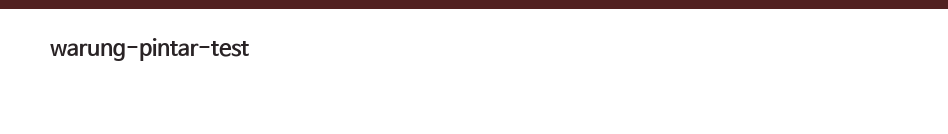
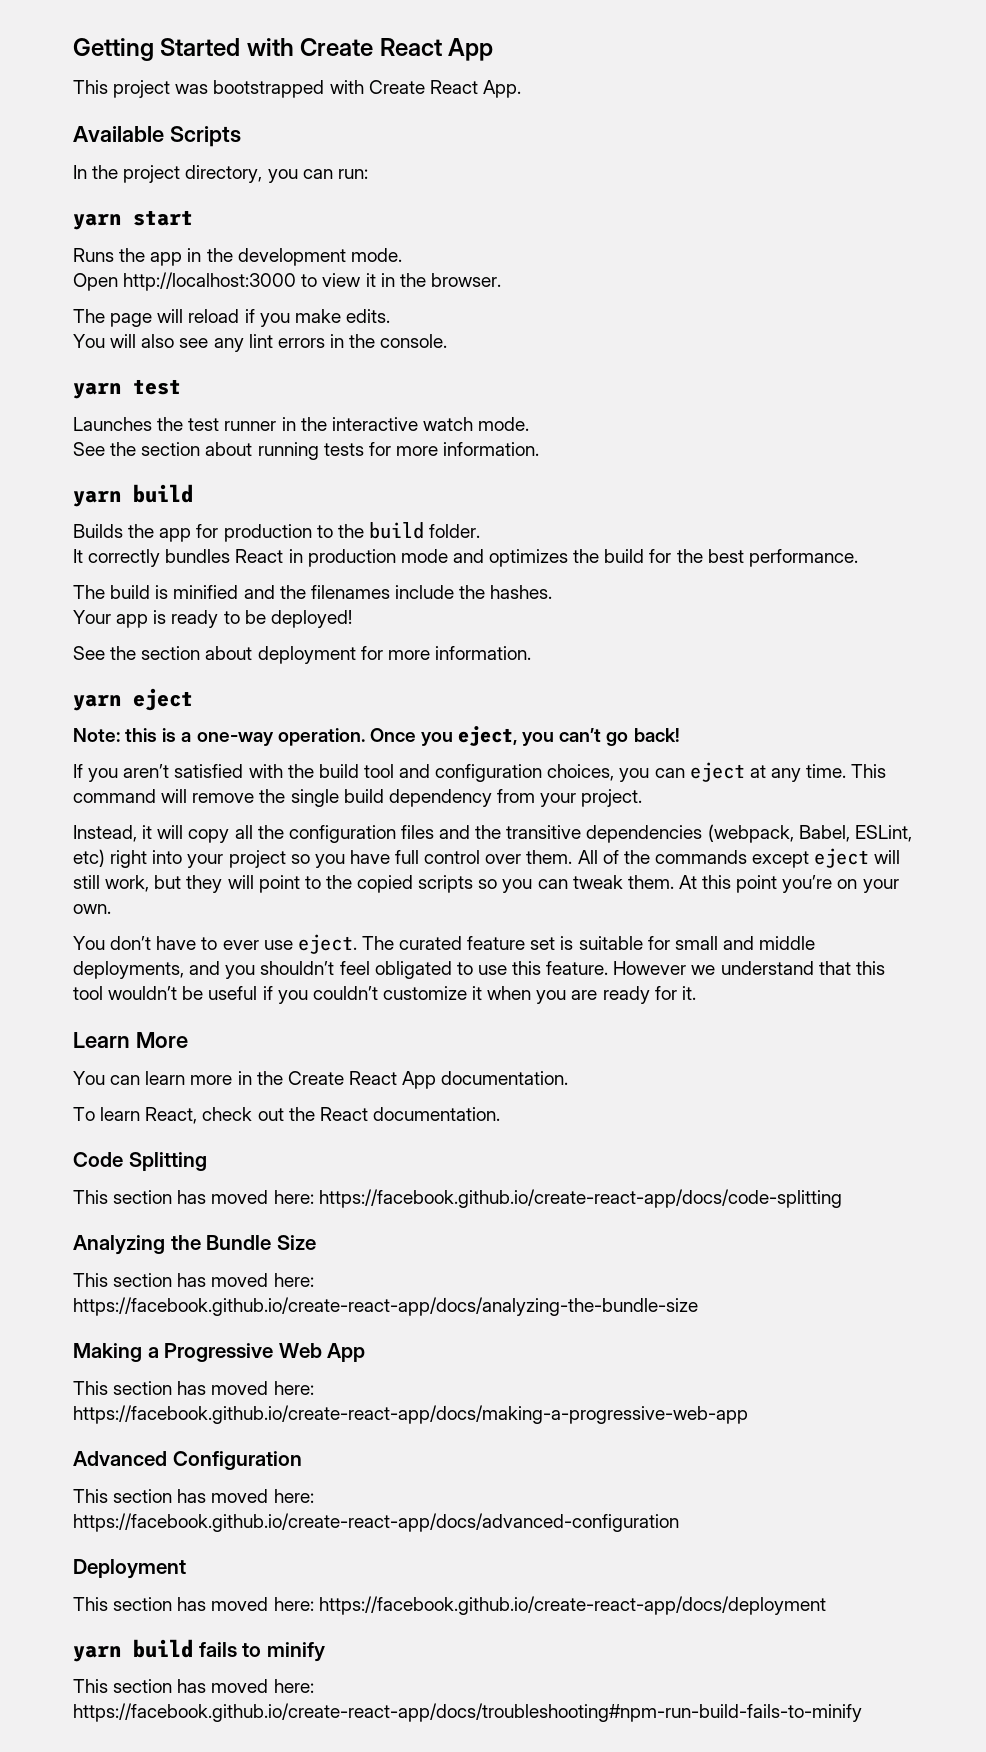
[50,38,249,61] warung-pintar-test -> [73,38,494,61] [73,80,521,98] [73,126,241,147] [73,165,368,183] [73,210,193,230] [73,248,402,266] [73,272,501,291] [73,309,390,327] [73,334,448,352] [73,379,181,399] [73,417,530,431] [73,442,540,460] [73,484,193,507] [73,522,481,542] [73,549,858,567] [73,585,553,599] [73,610,352,628] [73,646,531,664] [73,688,193,711] [73,726,680,746] [73,762,887,782] [73,789,643,807] [73,824,912,843] [73,848,901,868] [73,875,899,893] [73,904,111,914] [73,934,816,954] [73,961,885,979] [73,986,696,1004] [73,1032,188,1048] [73,1071,569,1089] [73,1107,500,1124] [73,1152,207,1171] [73,1189,842,1208] [73,1235,316,1255] [73,1273,314,1287] [73,1297,698,1316] [73,1343,366,1362] [73,1381,314,1395] [73,1405,748,1424] [73,1451,302,1470] [73,1489,314,1503] [73,1513,679,1532] [73,1559,186,1579] [73,1596,826,1615] [73,1639,325,1662] [73,1679,314,1693] [73,1703,862,1722] Getting Started with Create React App // This project was bootstrapped with Create React App. // Available Scripts // In the project directory, you can run: // yarn start // Runs the app in the development mode. // Open http://localhost:3000 to view it in the browser. // The page will reload if you make edits. // You will also see any lint errors in the console. // yarn test // Launches the test runner in the interactive watch mode. // See the section about running tests for more information. // yarn build // Builds the app for production to the build folder. // It correctly bundles React in production mode and optimizes the build for the best performance. // The build is minified and the filenames include the hashes. // Your app is ready to be deployed! // See the section about deployment for more information. // yarn eject // Note: this is a one-way operation. Once you eject, you can’t go back! // If you aren’t satisfied with the build tool and configuration choices, you can eject at any time. This command will remove the single build dependency from your project. // Instead, it will copy all the configuration files and the transitive dependencies (webpack, Babel, ESLint, etc) right into your project so you have full control over them. All of the commands except eject will still work, but they will point to the copied scripts so you can tweak them. At this point you’re on your own. // You don’t have to ever use eject. The curated feature set is suitable for small and middle deployments, and you shouldn’t feel obligated to use this feature. However we understand that this tool wouldn’t be useful if you couldn’t customize it when you are ready for it. // Learn More // You can learn more in the Create React App documentation. // To learn React, check out the React documentation. // Code Splitting // This section has moved here: https://facebook.github.io/create-react-app/docs/code-splitting // Analyzing the Bundle Size // This section has moved here: https://facebook.github.io/create-react-app/docs/analyzing-the-bundle-size // Making a Progressive Web App // This section has moved here: https://facebook.github.io/create-react-app/docs/making-a-progressive-web-app // Advanced Configuration // This section has moved here: https://facebook.github.io/create-react-app/docs/advanced-configuration // Deployment // This section has moved here: https://facebook.github.io/create-react-app/docs/deployment // yarn build fails to minify // This section has moved here: https://facebook.github.io/create-react-app/docs/troubleshooting#npm-run-build-fails-to-minify

